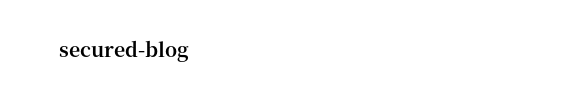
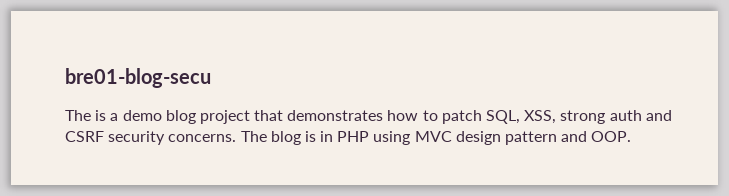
[59,40,189,62] secured-blog -> [65,68,211,88] [65,110,672,124] [65,131,632,145] bre01-blog-secu // The is a demo blog project that demonstrates how to patch SQL, XSS, strong auth and CSRF security concerns. The blog is in PHP using MVC design pattern and OOP.

